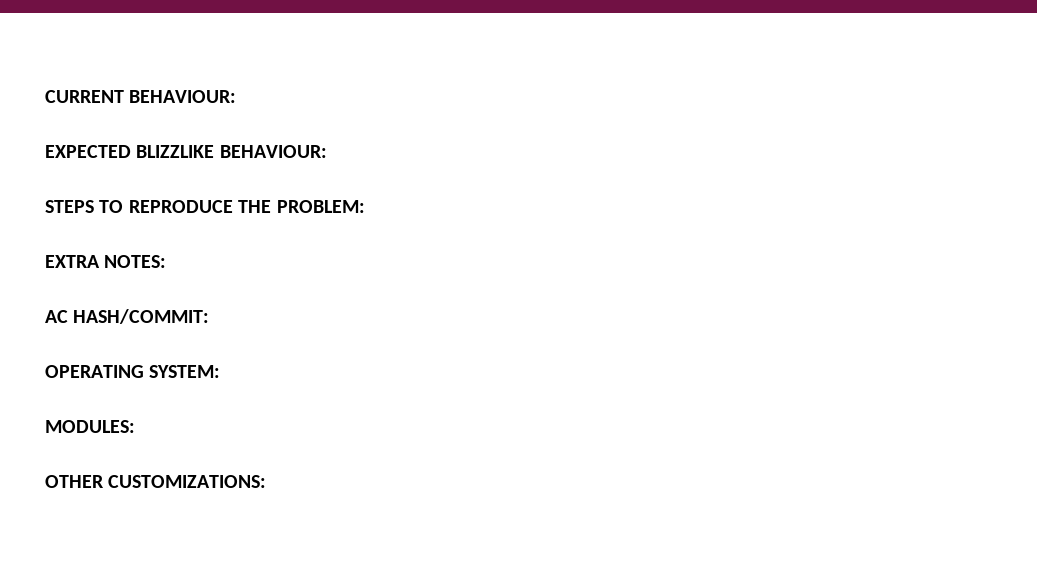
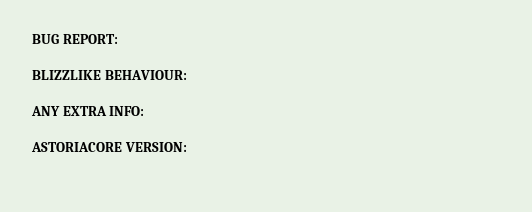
[45,90,237,103] [45,145,131,158] CURRENT BEHAVIOUR: // EXPECTED -> [32,34,118,44] BUG REPORT: //
[45,200,365,213] [45,255,167,268] [45,309,210,324] [45,365,221,378] [45,420,135,433] [45,475,267,488] STEPS TO REPRODUCE THE PROBLEM: // EXTRA NOTES: // AC HASH/COMMIT: // OPERATING SYSTEM: // MODULES: // OTHER CUSTOMIZATIONS: -> [31,106,145,116] [31,142,187,152] ANY EXTRA INFO: // ASTORIACORE VERSION:

